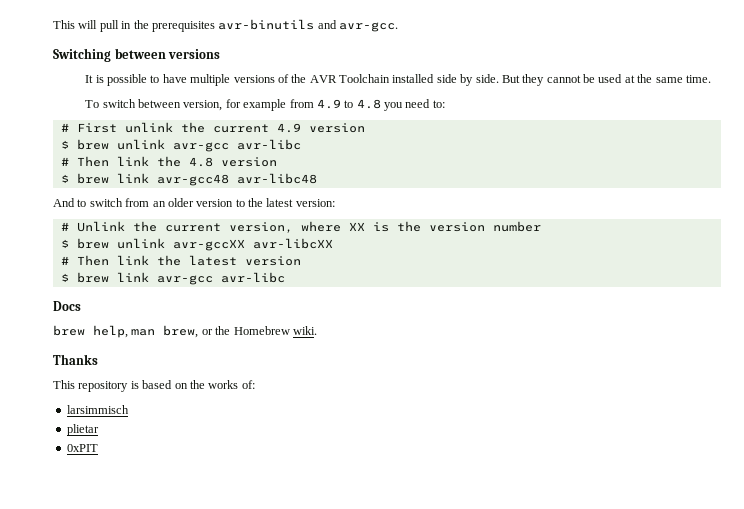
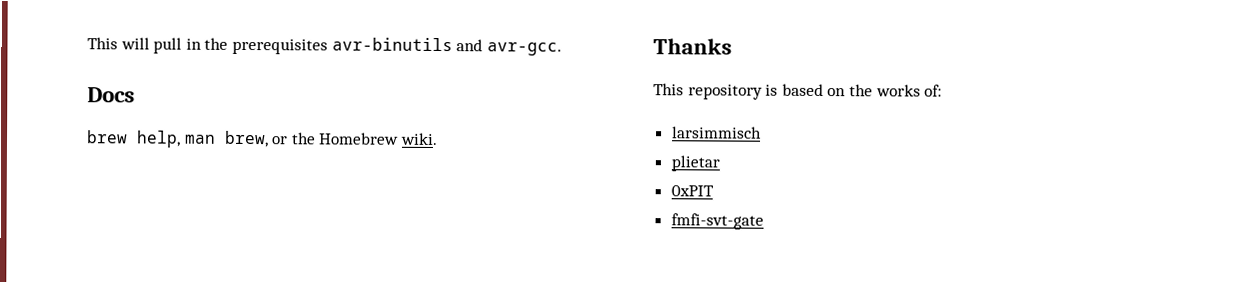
[53,48,221,62] [85,74,711,86] [85,99,445,111] [60,122,365,133] [60,139,301,152] [60,156,277,167] [60,173,317,186] [53,198,335,207] [60,221,541,233] [60,238,333,251] [60,255,301,266] [60,272,285,285] // Switching between versions // It is possible to have multiple versions of the AVR Toolchain installed side by side. But they cannot be used at the same time. // To switch between version, for example from 4.9 to 4.8 you need to: // # First unlink the current 4.9 version // $ brew unlink avr-gcc avr-libc // # Then link the 4.8 version // $ brew link avr-gcc48 avr-libc48 // And to switch from an older version to the latest version: // # Unlink the current version, where XX is the version number // $ brew unlink avr-gccXX avr-libcXX // # Then link the latest version // $ brew link avr-gcc avr-libc -> (562, 49) none
(98, 448) none -> [670,213,764,230] // fmfi-svt-gate

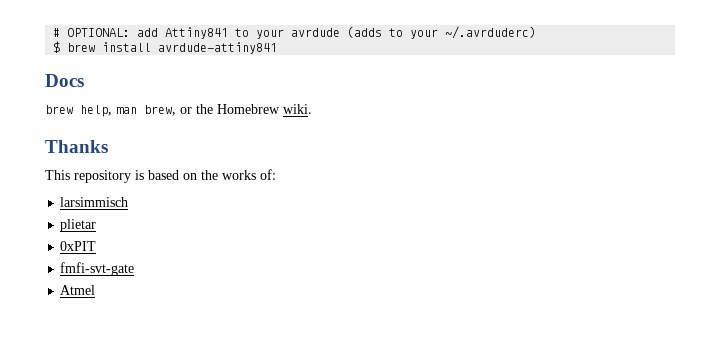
[87,37,562,56] This will pull in the prerequisites avr-binutils and avr-gcc. -> [53,26,537,39] [53,41,278,54] # OPTIONAL: add Attiny841 to your avrdude (adds to your ~/.avrduderc) // $ brew install avrdude-attiny841
(764, 221) none -> [60,285,96,295] // Atmel

